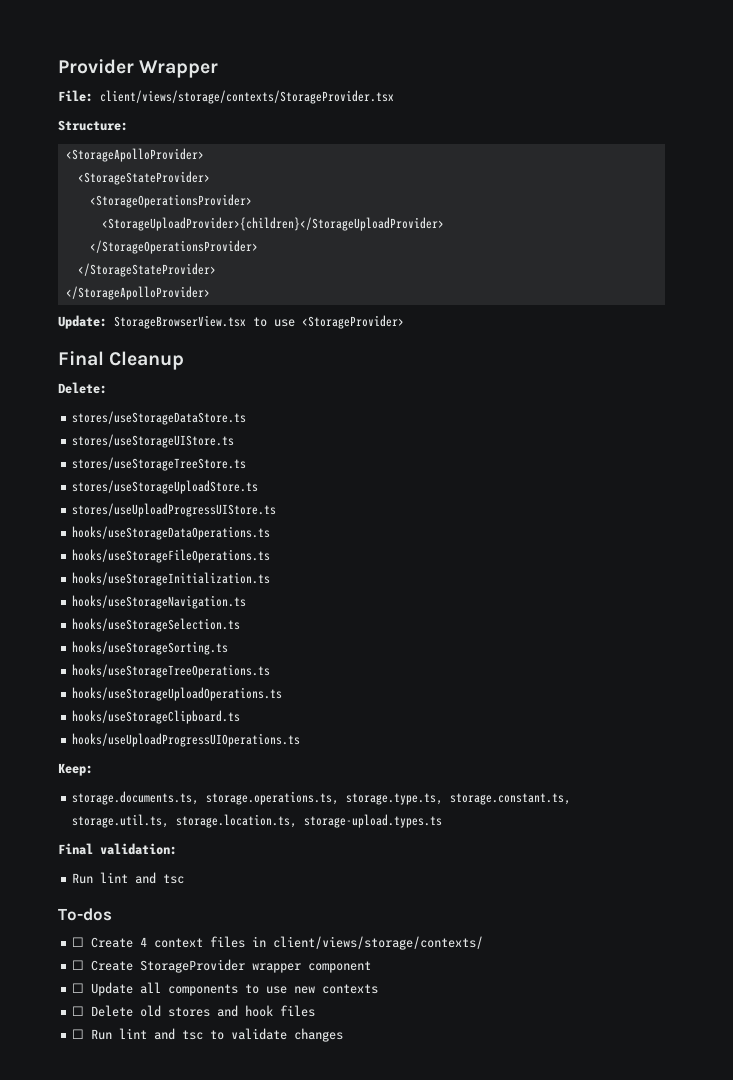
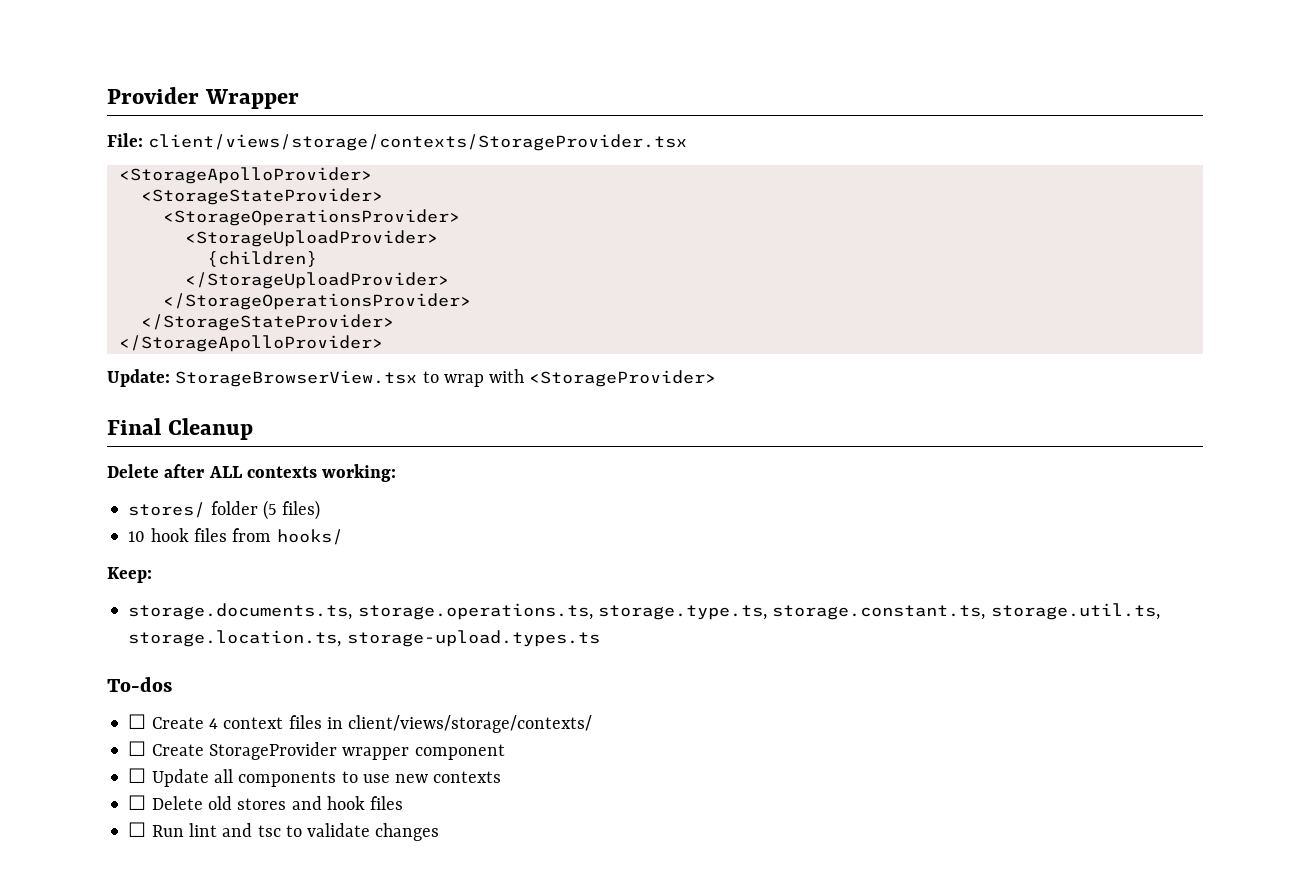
[58,120,128,131] // Structure: -> (688, 142) none
[101,217,444,231] <StorageUploadProvider>{children}</StorageUploadProvider> -> [184,230,438,247] [206,251,317,267] [184,272,449,289] <StorageUploadProvider> // {children} // </StorageUploadProvider>
[274,319,295,327] use -> [443,369,525,387] wrap with
[58,382,107,394] [72,411,247,425] [72,434,235,448] [72,457,247,471] [72,480,259,494] [72,503,277,517] [72,526,271,540] [72,549,271,563] [72,572,271,586] [72,595,247,609] [72,618,241,632] [72,641,229,655] [72,664,271,678] [72,687,283,701] [72,710,241,724] [72,733,301,747] Delete: // stores/useStorageDataStore.ts // stores/useStorageUIStore.ts // stores/useStorageTreeStore.ts // stores/useStorageUploadStore.ts // stores/useUploadProgressUIStore.ts // hooks/useStorageDataOperations.ts // hooks/useStorageFileOperations.ts // hooks/useStorageInitialization.ts // hooks/useStorageNavigation.ts // hooks/useStorageSelection.ts // hooks/useStorageSorting.ts // hooks/useStorageTreeOperations.ts // hooks/useStorageUploadOperations.ts // hooks/useStorageClipboard.ts // hooks/useUploadProgressUIOperations.ts -> [107,464,397,482] [128,500,321,520] [128,528,343,545] Delete after ALL contexts working: // stores/ folder (5 files) // 10 hook files from hooks/
[58,843,177,855] [72,872,185,884] // Final validation: // Run lint and tsc -> (600, 638) none

